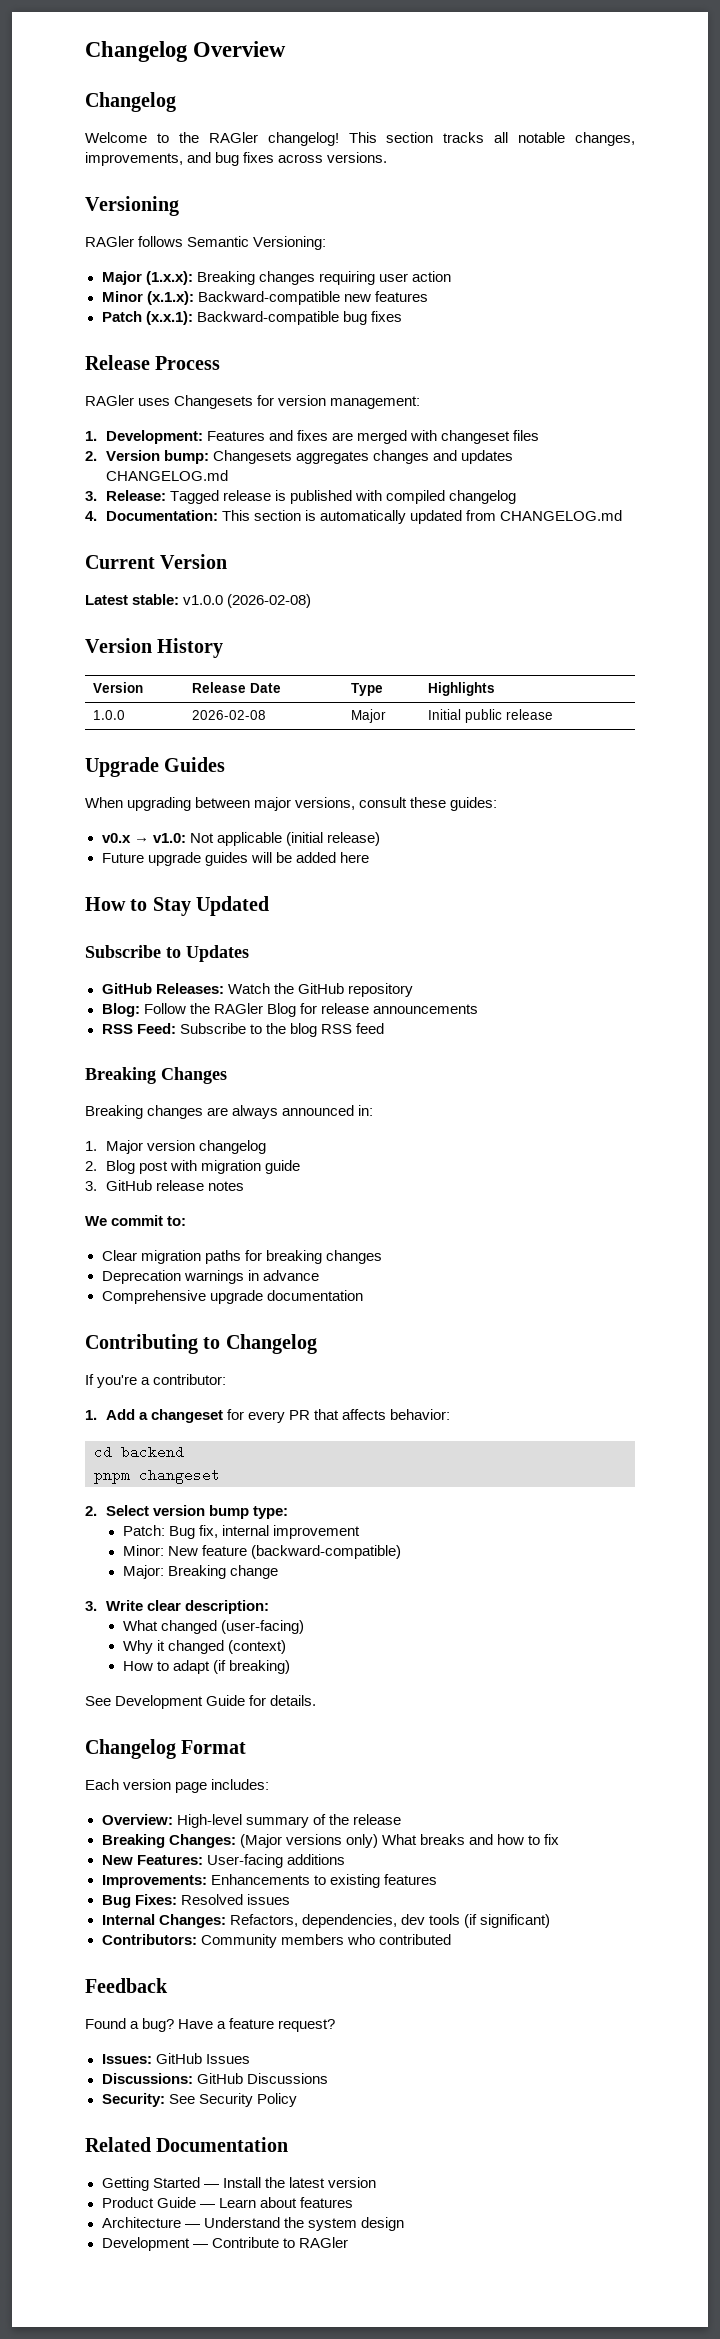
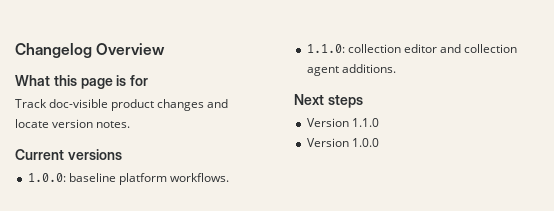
[85,92,176,112] [85,132,635,146] [85,152,388,166] [85,196,179,216] [85,236,327,250] [101,271,451,285] [101,291,428,305] [101,311,402,325] [85,355,221,370] [85,395,421,409] [85,430,540,444] [85,450,514,464] [106,470,229,481] [85,490,517,504] [85,510,623,524] [85,554,228,569] [85,594,312,608] [85,638,224,658] [92,682,143,693] [191,682,281,693] [350,683,383,696] [427,682,495,696] [92,710,125,720] [191,710,266,720] [350,709,386,723] [427,709,553,723] [85,757,226,777] [85,797,498,811] [101,832,380,846] [101,852,369,866] [85,896,270,916] [85,945,249,962] [101,983,413,997] [101,1003,478,1017] [101,1023,384,1037] [85,1067,227,1084] [85,1105,374,1119] [85,1140,267,1154] [85,1160,301,1174] [85,1180,245,1191] [85,1215,187,1226] [101,1250,382,1264] [101,1270,319,1284] [101,1290,363,1304] [85,1334,317,1354] [85,1374,227,1388] [85,1409,451,1423] [94,1445,184,1459] [94,1468,220,1484] [85,1505,289,1519] [122,1525,360,1539] [122,1545,401,1559] [122,1565,278,1579] [85,1600,270,1614] [122,1620,304,1634] [122,1640,286,1654] [122,1660,290,1674] [85,1695,317,1709] [85,1739,247,1759] [85,1779,270,1793] [101,1814,401,1828] [101,1834,560,1848] [101,1854,345,1868] [101,1874,437,1888] [101,1894,290,1908] [101,1914,550,1928] [101,1934,451,1948] [85,1978,168,1993] [85,2018,336,2032] [101,2053,250,2064] [101,2073,328,2084] [101,2093,297,2107] [85,2137,289,2152] [101,2177,376,2191] [101,2197,353,2208] [101,2217,404,2231] [101,2237,348,2251] Changelog // Welcome to the RAGler changelog! This section tracks all notable changes, improvements, and bug fixes across versions. // Versioning // RAGler follows Semantic Versioning: // Major (1.x.x): Breaking changes requiring user action // Minor (x.1.x): Backward-compatible new features // Patch (x.x.1): Backward-compatible bug fixes // Release Process // RAGler uses Changesets for version management: // 1. Development: Features and fixes are merged with changeset files // 2. Version bump: Changesets aggregates changes and updates CHANGELOG.md // 3. Release: Tagged release is published with compiled changelog // 4. Documentation: This section is automatically updated from CHANGELOG.md // Current Version // Latest stable: v1.0.0 (2026-02-08) // Version History // Version | Release Date | Type | Highlights // 1.0.0 | 2026-02-08 | Major | Initial public release // Upgrade Guides // When upgrading between major versions, consult these guides: // v0.x → v1.0: Not applicable (initial release) // Future upgrade guides will be added here // How to Stay Updated // Subscribe to Updates // GitHub Releases: Watch the GitHub repository // Blog: Follow the RAGler Blog for release announcements // RSS Feed: Subscribe to the blog RSS feed // Breaking Changes // Breaking changes are always announced in: // 1. Major version changelog // 2. Blog post with migration guide // 3. GitHub release notes // We commit to: // Clear migration paths for breaking changes // Deprecation warnings in advance // Comprehensive upgrade documentation // Contributing to Changelog // If you're a contributor: // 1. Add a changeset for every PR that affects behavior: // cd backend // pnpm changeset // 2. Select version bump type: // Patch: Bug fix, internal improvement // Minor: New feature (backward-compatible) // Major: Breaking change // 3. Write clear description: // What changed (user-facing) // Why it changed (context) // How to adapt (if breaking) // See Development Guide for details. // Changelog Format // Each version page includes: // Overview: High-level summary of the release // Breaking Changes: (Major versions only) What breaks and how to fix // New Features: User-facing additions // Improvements: Enhancements to existing features // Bug Fixes: Resolved issues // Internal Changes: Refactors, dependencies, dev tools (if significant) // Contributors: Community members who contributed // Feedback // Found a bug? Have a feature request? // Issues: GitHub Issues // Discussions: GitHub Discussions // Security: See Security Policy // Related Documentation // Getting Started — Install the latest version // Product Guide — Learn about features // Architecture — Understand the system design // Development — Contribute to RAGler -> [15,75,149,89] [15,99,229,111] [15,119,131,128] [15,149,122,160] [27,173,229,185] [306,44,518,53] [306,64,396,76] [294,94,363,108] [306,118,379,127] [306,138,379,147] What this page is for // Track doc-visible product changes and locate version notes. // Current versions // 1.0.0: baseline platform workflows. // 1.1.0: collection editor and collection agent additions. // Next steps // Version 1.1.0 // Version 1.0.0

